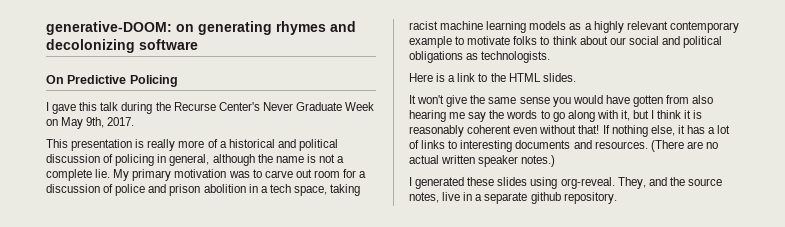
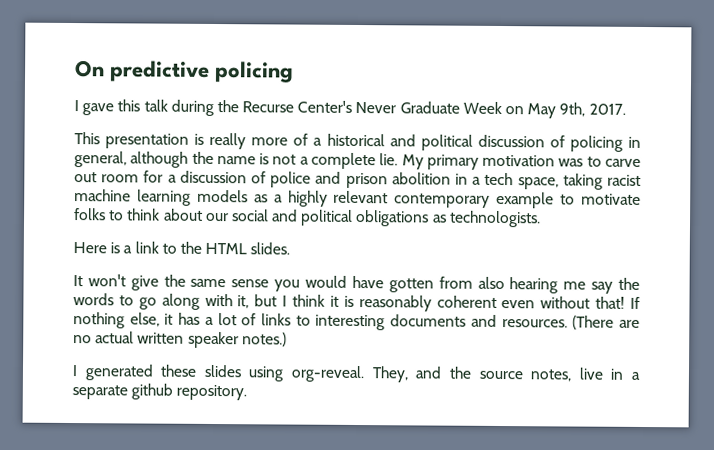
[46,21,356,35] [46,39,198,53] [46,75,178,87] generative-DOOM: on generating rhymes and decolonizing software // On Predictive Policing -> [75,60,295,83] On predictive policing

